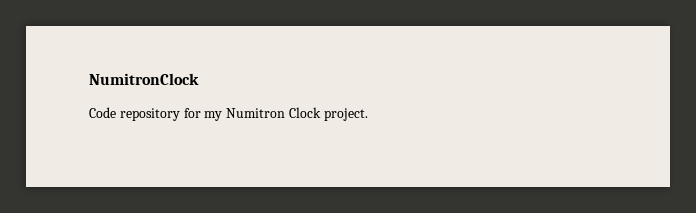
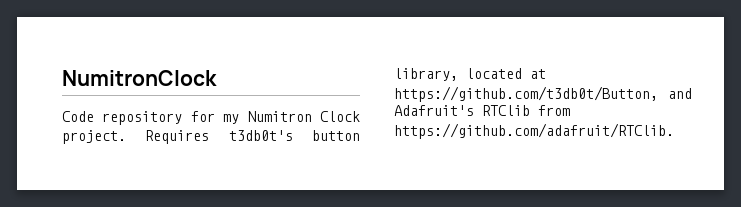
(368, 114) none -> [145,130,360,144] [394,68,546,81] [394,86,692,102] [394,105,570,116] [394,123,674,139] Requires t3db0t's button library, located at https://github.com/t3db0t/Button, and Adafruit's RTClib from https://github.com/adafruit/RTClib.

